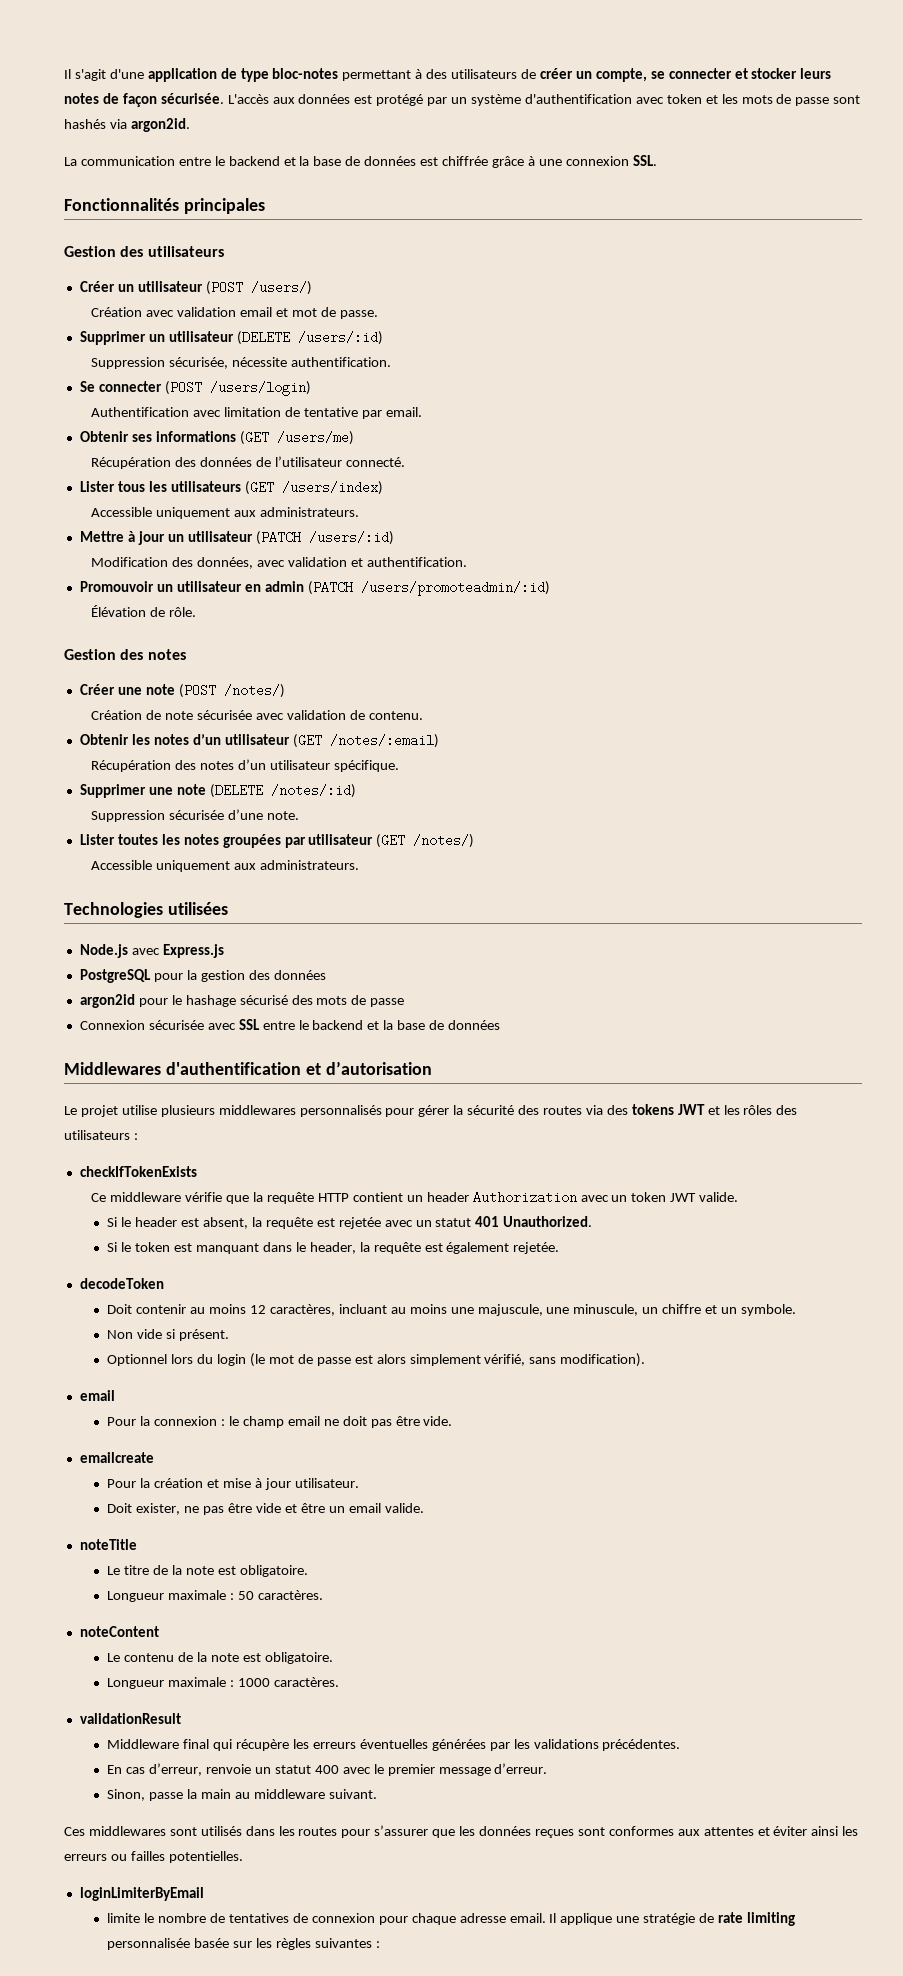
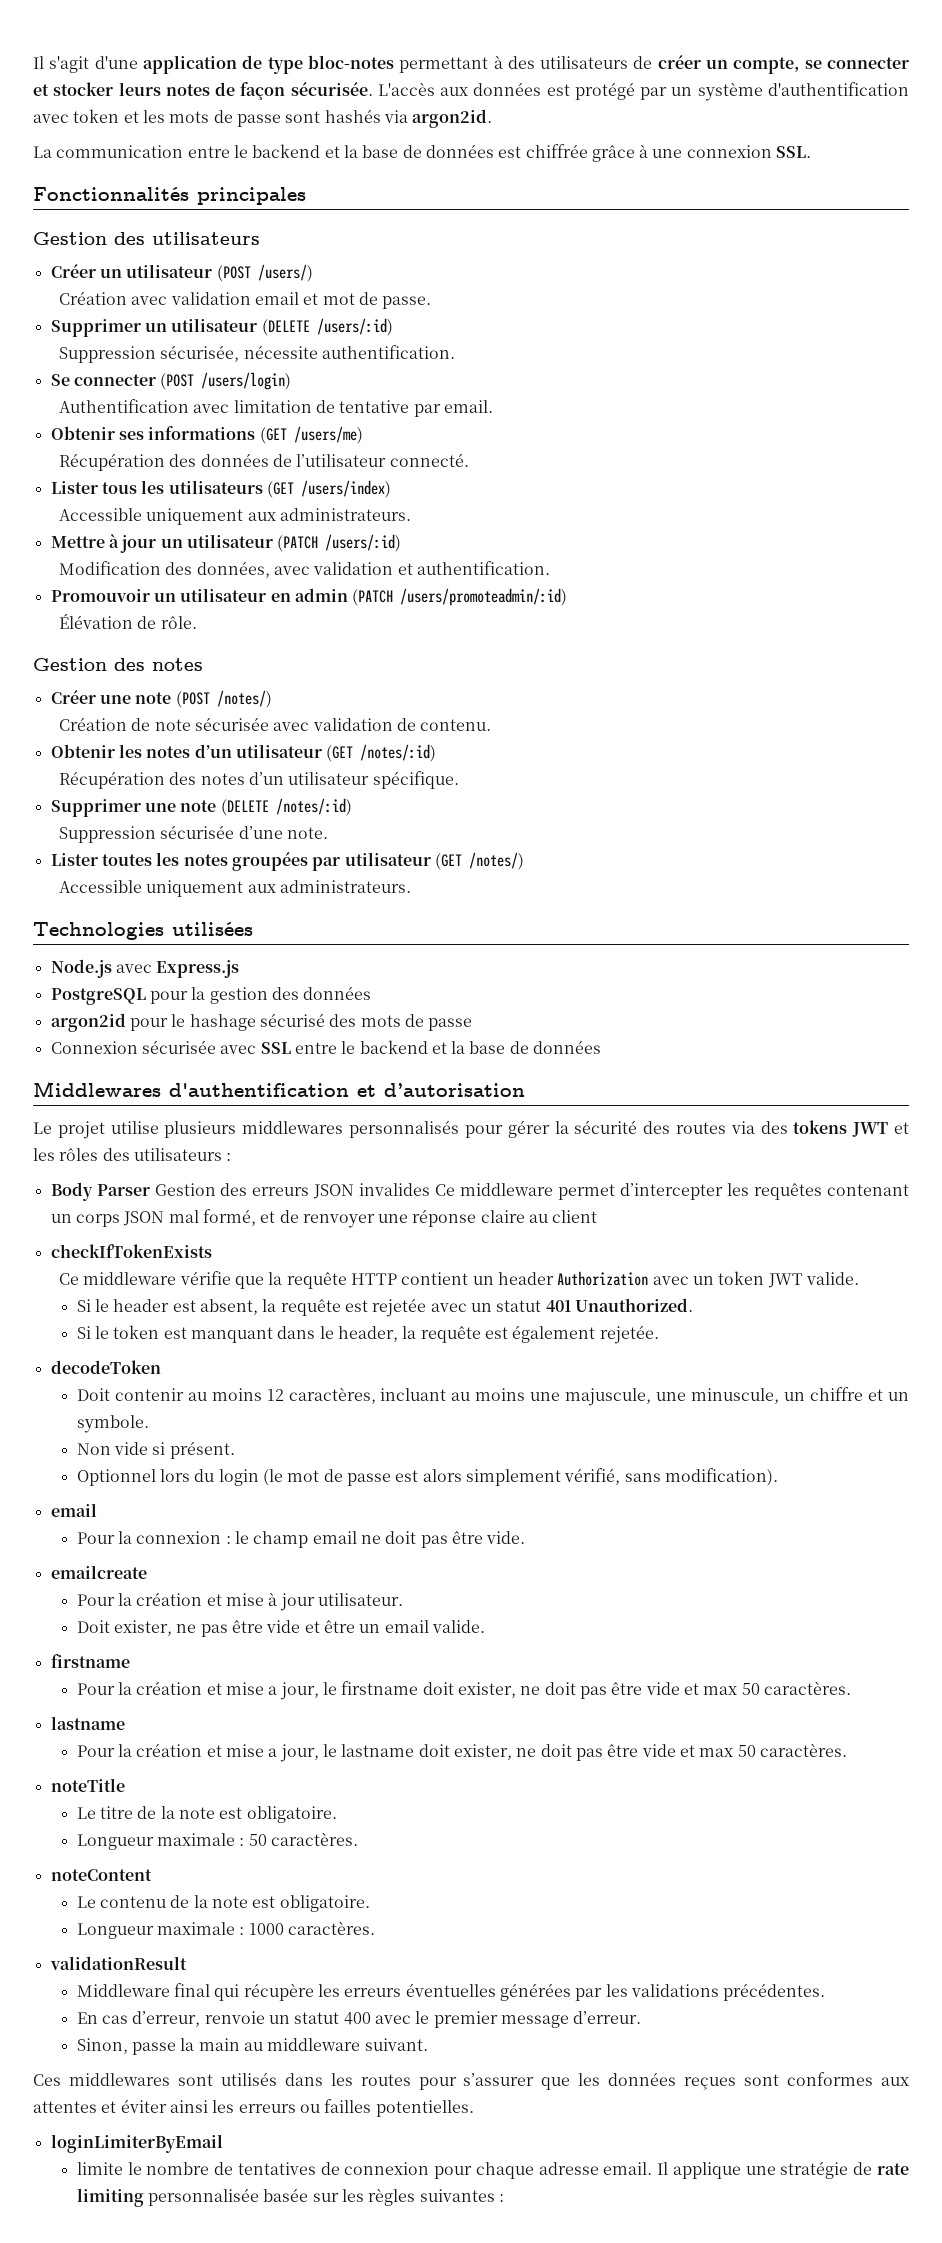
[329,734,439,748] /notes/:email) -> [360,744,437,762] /notes/:id)
(138, 1136) none -> [50,1182,909,1201] [50,1209,598,1228] // Body Parser Gestion des erreurs JSON invalides Ce middleware permet d’intercepter les requêtes contenant un corps JSON mal formé, et de renvoyer une réponse claire au client
(424, 1508) none -> [50,1654,130,1668] [76,1681,851,1700] [50,1716,125,1730] [76,1743,847,1762] // firstname // Pour la création et mise a jour, le firstname doit exister, ne doit pas être vide et max 50 caractères. // lastname // Pour la création et mise a jour, le lastname doit exister, ne doit pas être vide et max 50 caractères.

